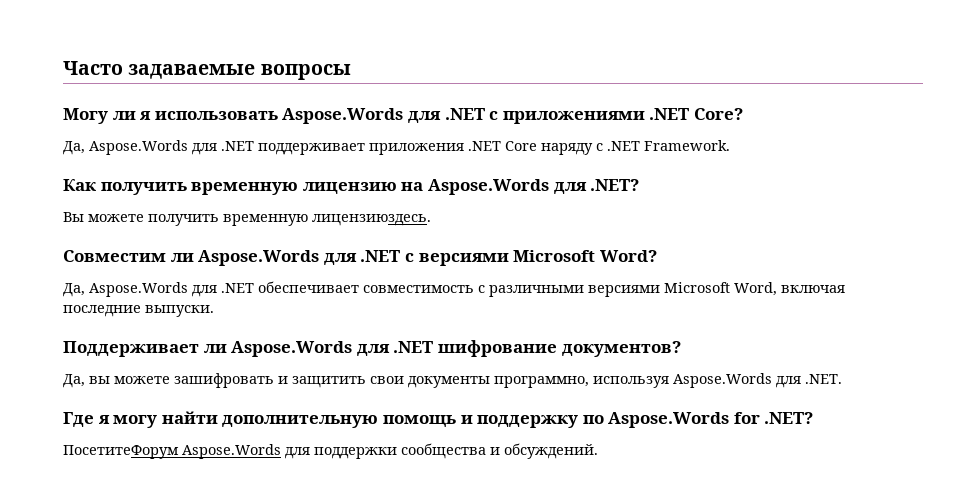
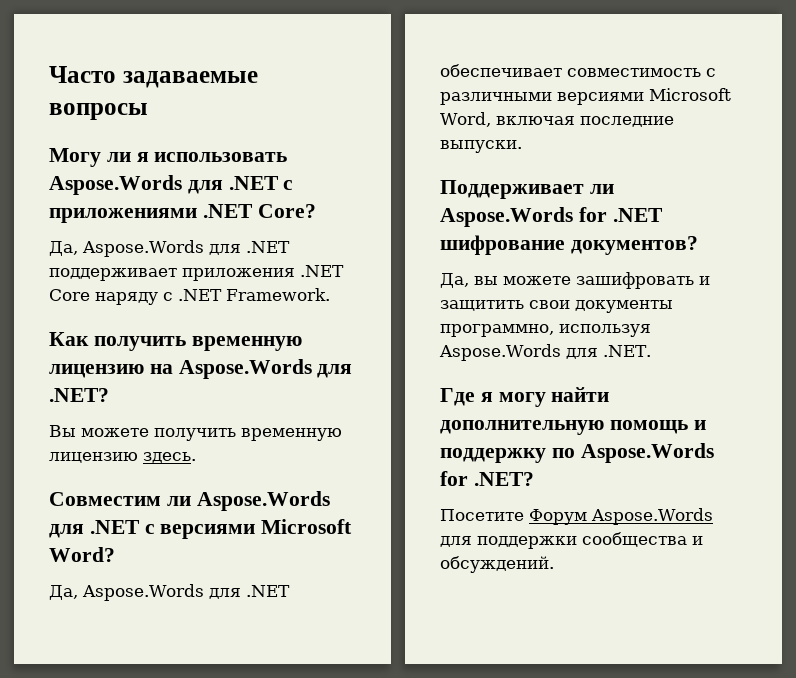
[312,214,431,226] лицензиюздесь. -> [49,452,196,463] лицензию здесь.
[356,344,390,356] для -> [578,207,607,222] for
[63,445,179,459] ПосетитеФорум -> [440,509,587,525] Посетите Форум

